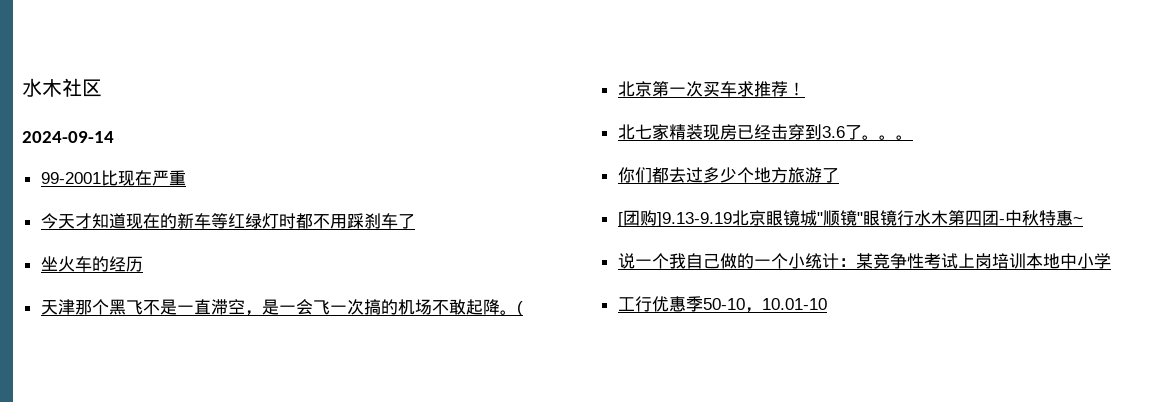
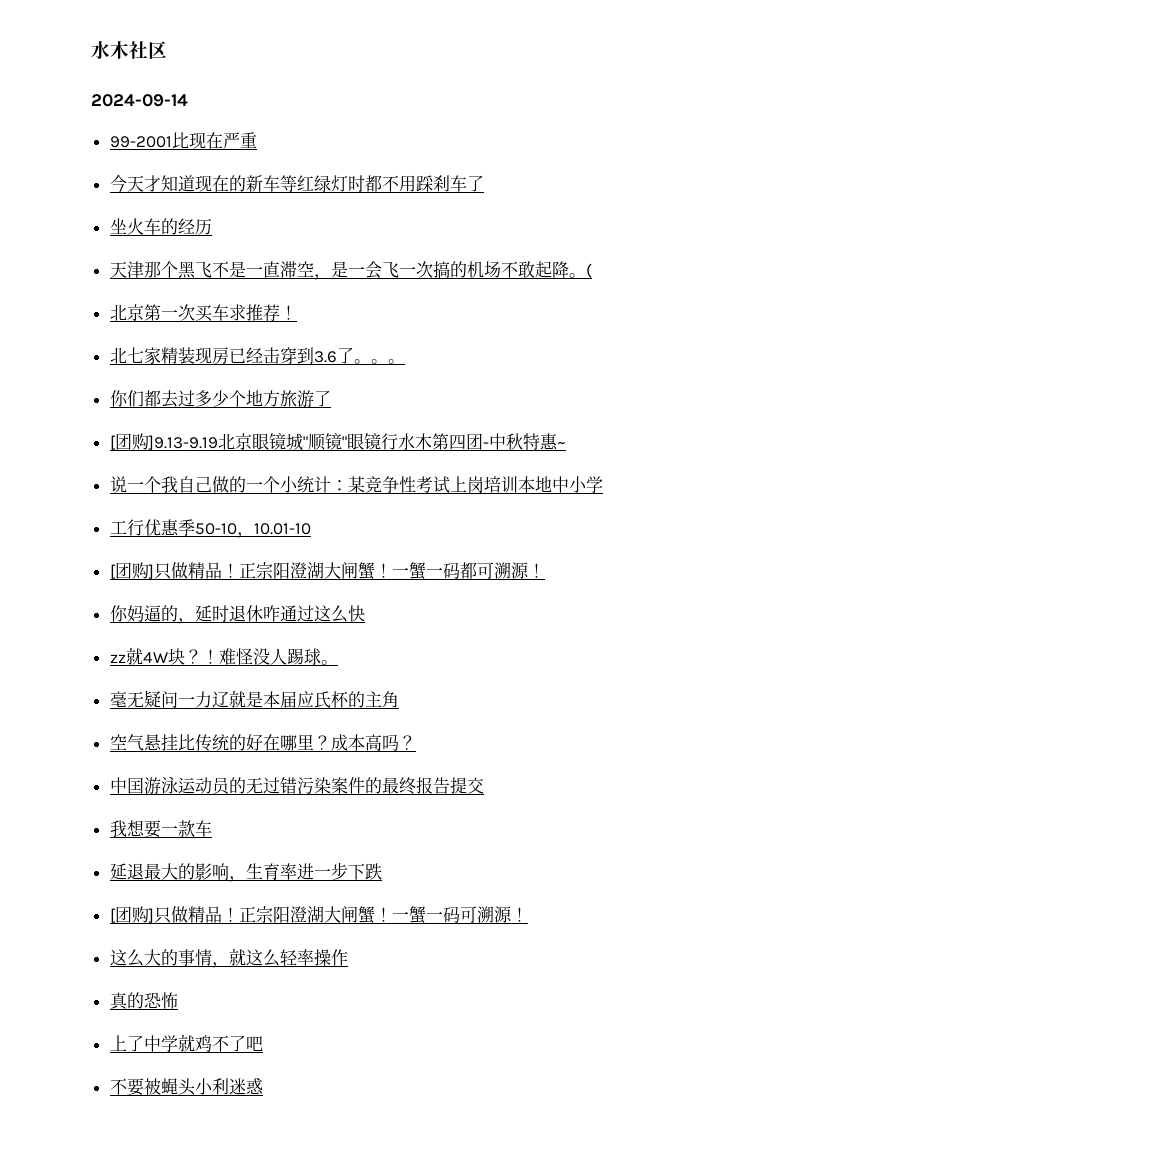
(827, 304) none -> [109,562,545,580] [109,605,365,624] [109,647,338,665] [109,690,399,708] [109,734,416,752] [109,777,484,795] [109,820,212,838] [109,862,382,882] [109,906,528,924] [109,948,348,968] [109,992,178,1010] [109,1034,263,1052] [109,1078,263,1096] // [团购]只做精品！正宗阳澄湖大闸蟹！一蟹一码都可溯源！ // 你妈逼的，延时退休咋通过这么快 // zz就4W块？！难怪没人踢球。 // 毫无疑问一力辽就是本届应氏杯的主角 // 空气悬挂比传统的好在哪里？成本高吗？ // 中囯游泳运动员的无过错污染案件的最终报告提交 // 我想要一款车 // 延退最大的影响，生育率进一步下跌 // [团购]只做精品！正宗阳澄湖大闸蟹！一蟹一码可溯源！ // 这么大的事情，就这么轻率操作 // 真的恐怖 // 上了中学就鸡不了吧 // 不要被蝇头小利迷惑

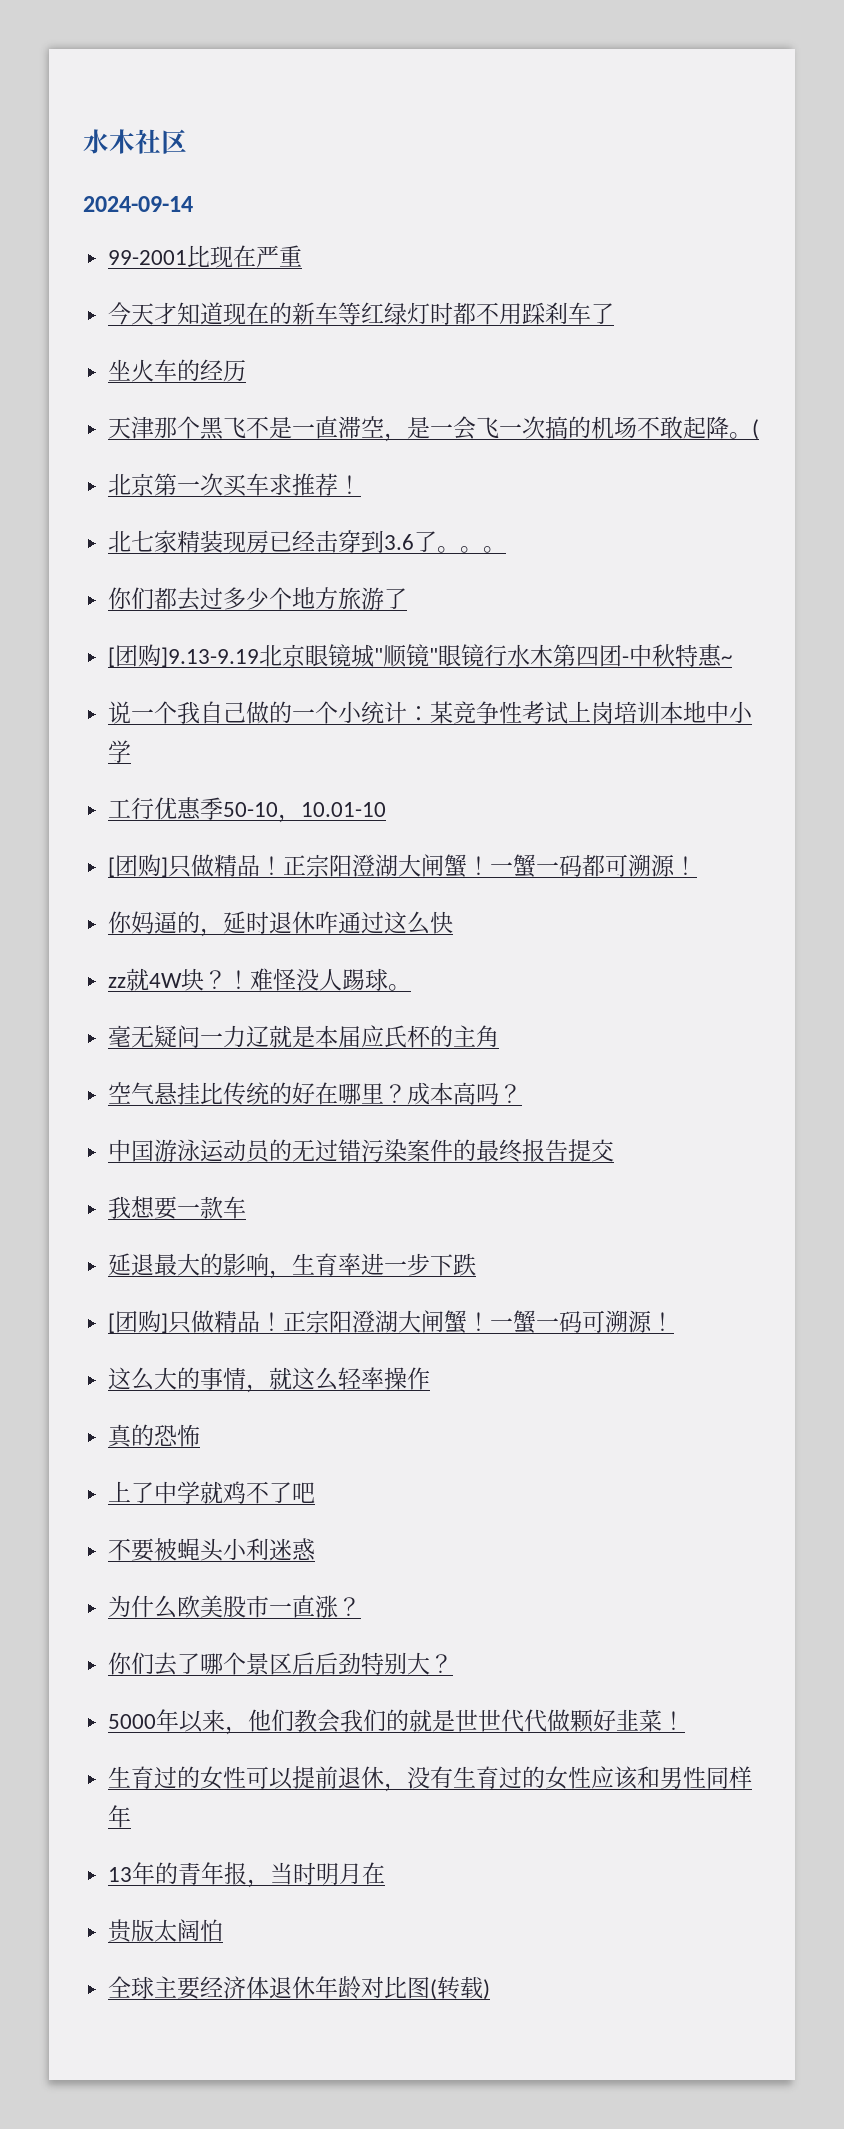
(263, 1086) none -> [108,1595,362,1619] [108,1652,454,1676] [108,1709,686,1735] [108,1766,753,1792] [108,1805,132,1828] [108,1862,386,1888] [108,1919,224,1943] [108,1976,491,2000] // 为什么欧美股市一直涨？ // 你们去了哪个景区后后劲特别大？ // 5000年以来，他们教会我们的就是世世代代做颗好韭菜！ // 生育过的女性可以提前退休，没有生育过的女性应该和男性同样年 // 13年的青年报，当时明月在 // 贵版太阔怕 // 全球主要经济体退休年龄对比图(转载)

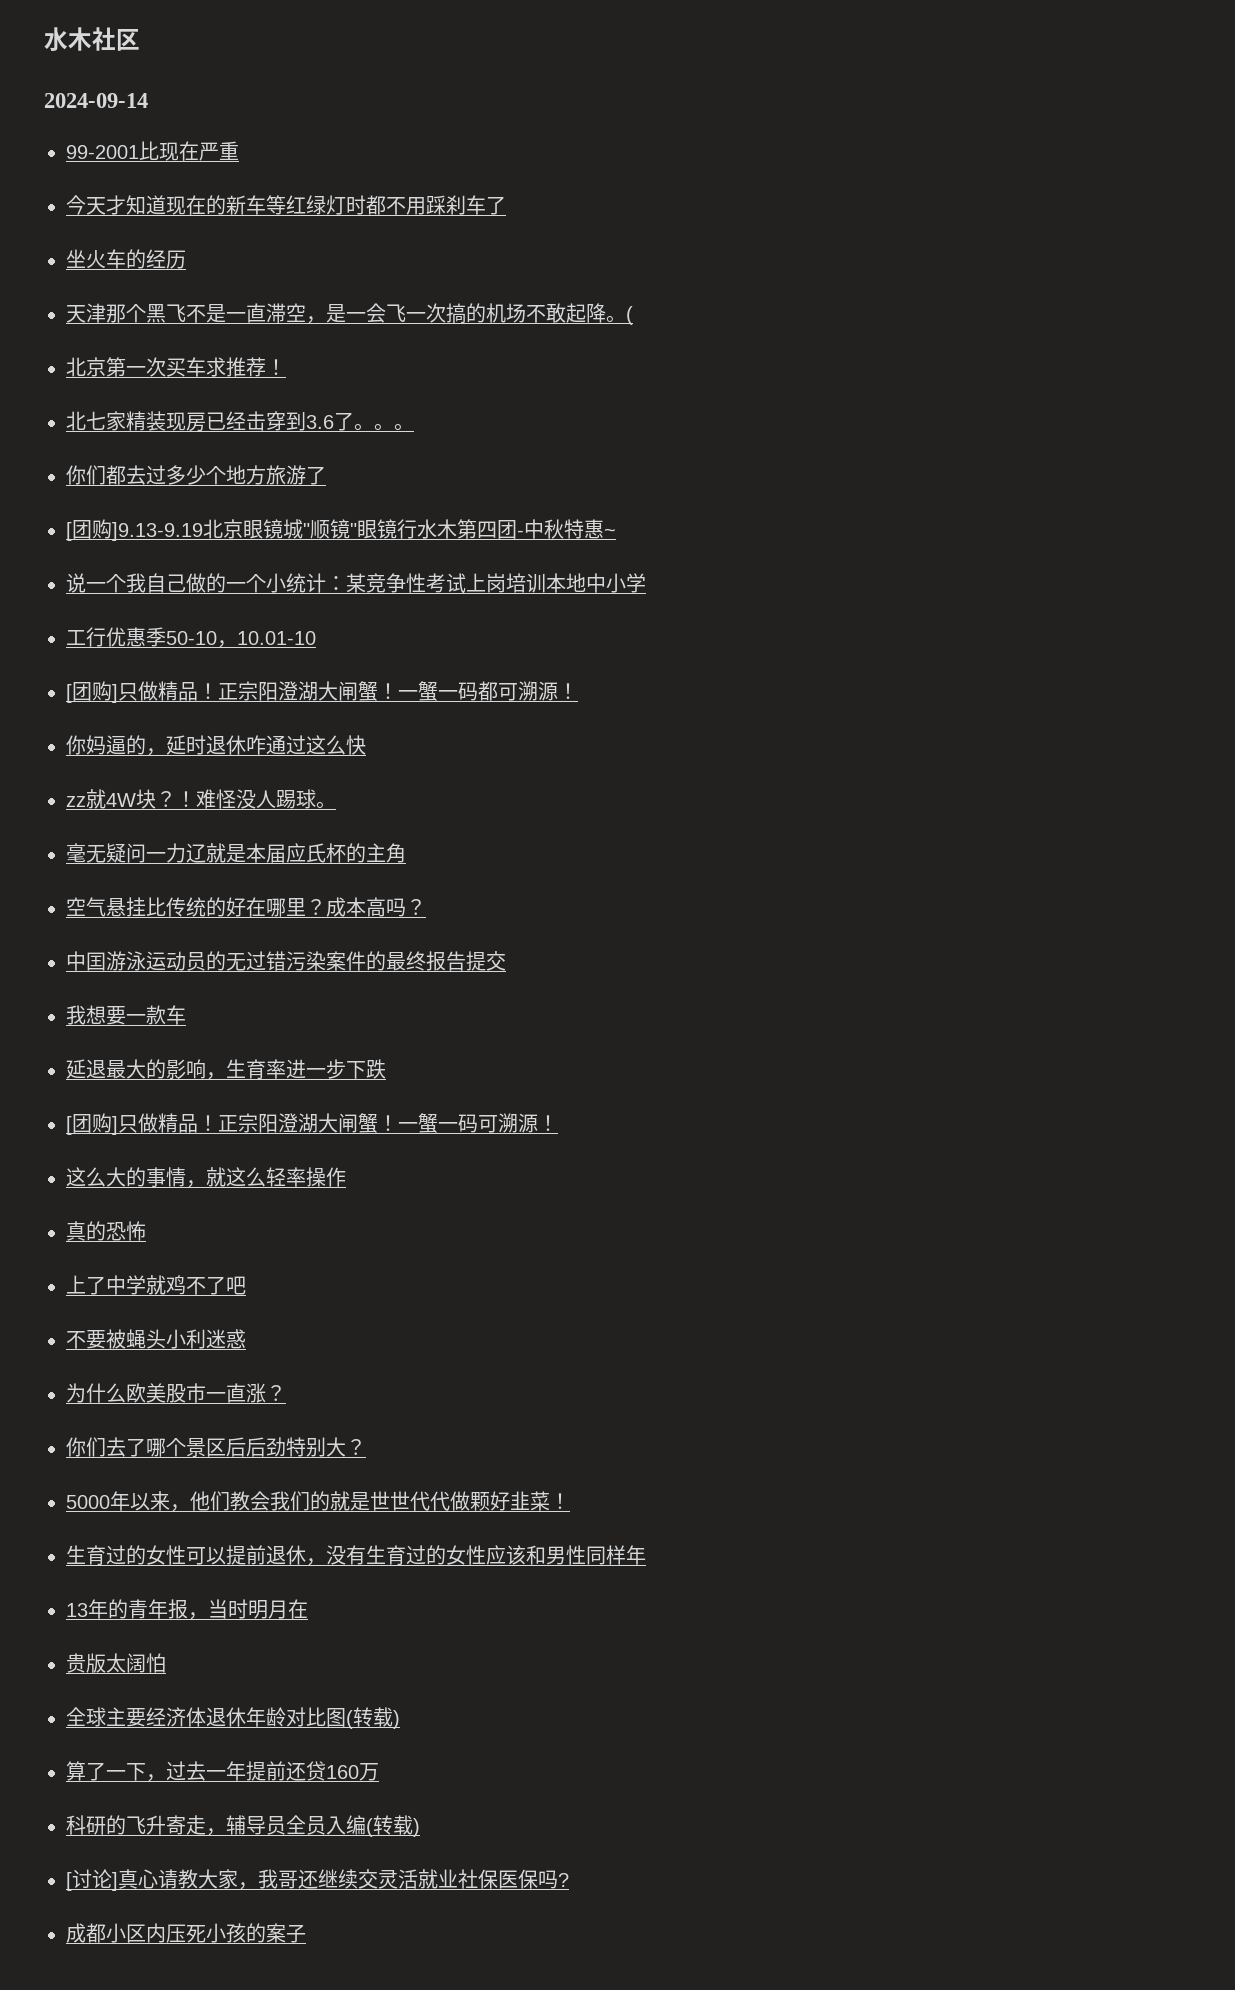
(491, 1989) none -> [66,1761,379,1782] [66,1815,420,1837] [66,1869,569,1891] [66,1923,306,1943] // 算了一下，过去一年提前还贷160万 // 科研的飞升寄走，辅导员全员入编(转载) // [讨论]真心请教大家，我哥还继续交灵活就业社保医保吗? // 成都小区内压死小孩的案子

